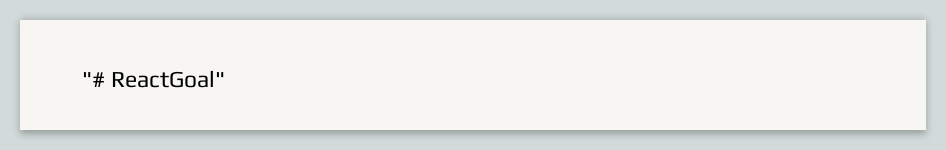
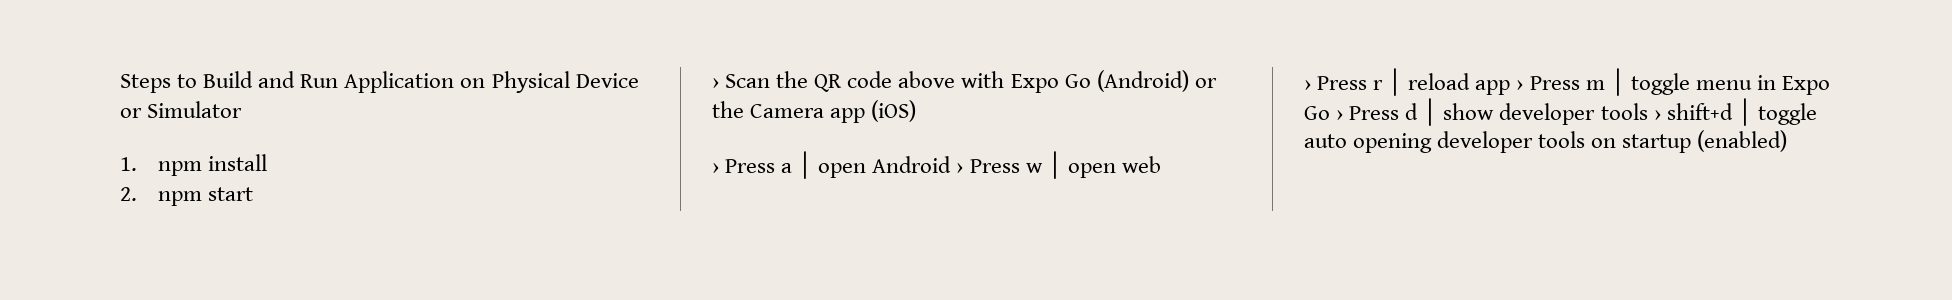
[82,70,226,88] "# ReactGoal" -> [120,71,639,93] [120,101,243,118] [120,154,268,176] [120,187,254,206] [712,70,1217,93] [712,100,917,123] [712,151,1161,179] [1304,68,1830,96] [1304,98,1817,126] [1304,130,1788,153] Steps to Build and Run Application on Physical Device or Simulator // 1. npm install // 2. npm start // › Scan the QR code above with Expo Go (Android) or the Camera app (iOS) // › Press a │ open Android › Press w │ open web // › Press r │ reload app › Press m │ toggle menu in Expo Go › Press d │ show developer tools › shift+d │ toggle auto opening developer tools on startup (enabled)

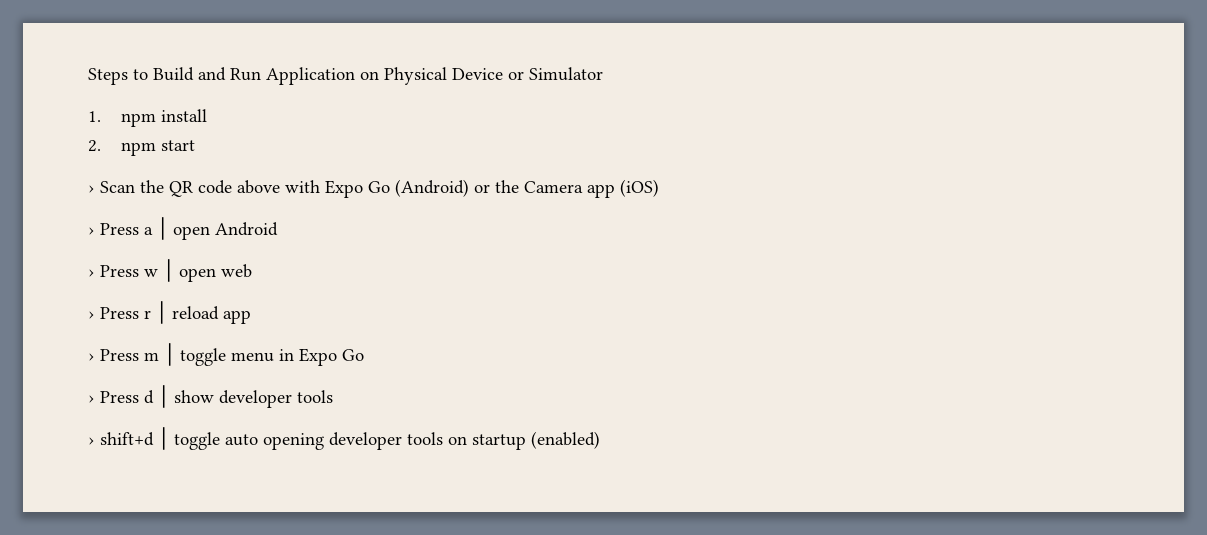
(952, 164) none -> (278, 229) //
(1511, 87) none -> (251, 317) //
(1330, 113) none -> (364, 355) //
(1648, 111) none -> (333, 396) //

